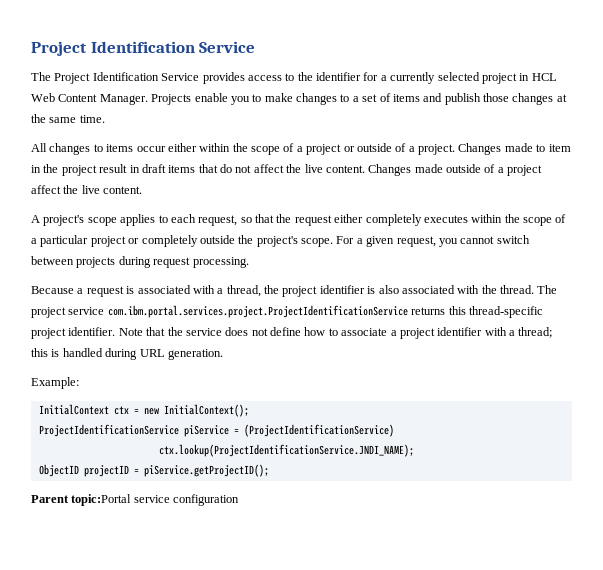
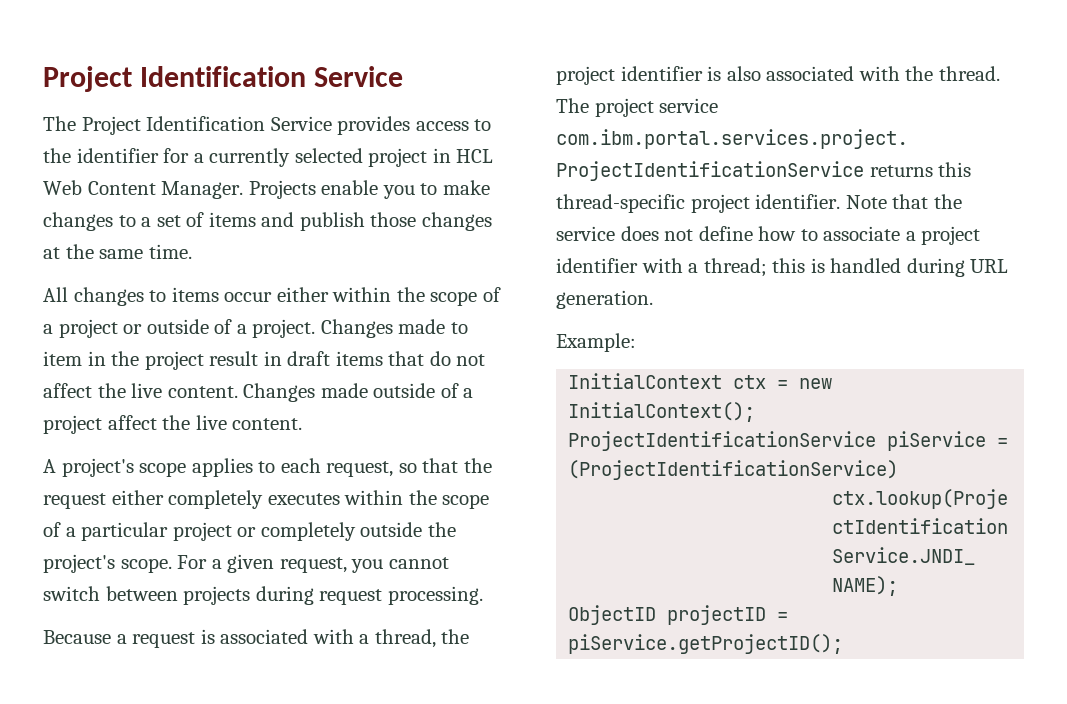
[31,494,240,506] // Parent topic:Portal service configuration -> (844, 644) none

